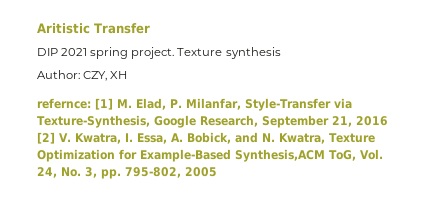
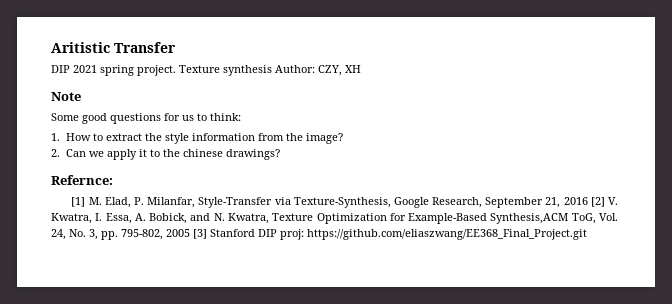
(281, 53) // -> (272, 70) none
[37,98,91,109] refernce: -> [51,92,81,101] [51,113,241,124] [51,133,343,144] [51,149,280,160] [51,175,113,185] Note // Some good questions for us to think: // 1. How to extract the style information from the image? // 2. Can we apply it to the chinese drawings? // Refernce: //
(217, 172) none -> [193,229,587,240] [3] Stanford DIP proj: https://github.com/eliaszwang/EE368_Final_Project.git

